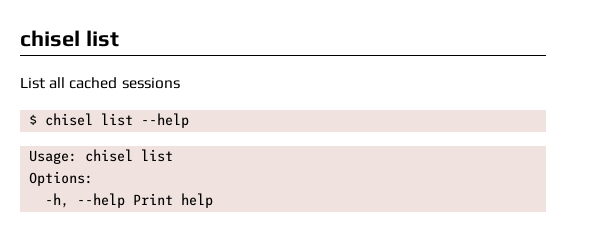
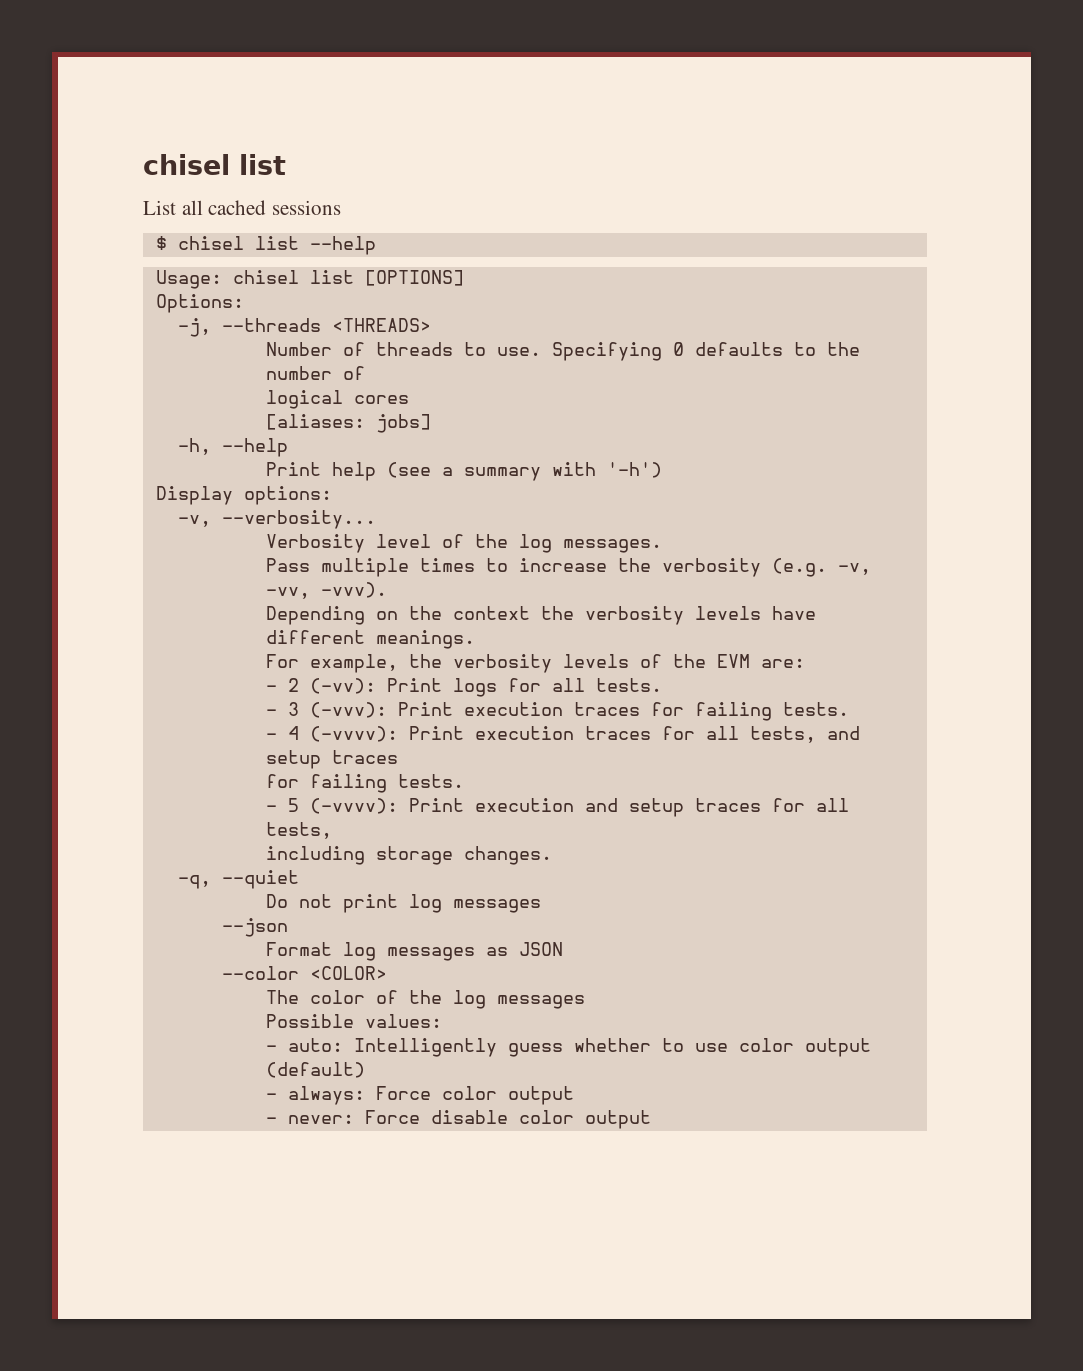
(174, 155) none -> [364,270,464,286] [OPTIONS]
(94, 178) none -> [177,318,431,337] [265,342,860,361] [265,366,365,380] [265,390,409,409] [265,414,431,433] // -j, --threads <THREADS> // Number of threads to use. Specifying 0 defaults to the number of // logical cores // [aliases: jobs]
(126, 200) none -> (288, 447) //
(214, 200) none -> [386,462,662,481] [155,486,332,505] [177,510,376,529] [265,534,662,553] [265,558,871,577] [265,582,387,599] [265,606,816,625] [265,630,475,649] [265,654,805,673] [265,678,662,697] [265,702,849,721] [265,726,860,743] [265,750,398,769] [265,774,464,793] [265,798,849,817] [265,822,332,839] [265,846,552,865] [177,870,299,889] [265,894,541,913] [221,918,288,937] [265,942,563,961] [221,966,387,980] [265,990,585,1009] [265,1014,442,1028] [265,1038,871,1057] [265,1062,365,1078] [265,1086,574,1105] [265,1110,651,1129] (see a summary with '-h') // Display options: // -v, --verbosity... // Verbosity level of the log messages. // Pass multiple times to increase the verbosity (e.g. -v, -vv, -vvv). // Depending on the context the verbosity levels have different meanings. // For example, the verbosity levels of the EVM are: // - 2 (-vv): Print logs for all tests. // - 3 (-vvv): Print execution traces for failing tests. // - 4 (-vvvv): Print execution traces for all tests, and setup traces // for failing tests. // - 5 (-vvvv): Print execution and setup traces for all tests, // including storage changes. // -q, --quiet // Do not print log messages // --json // Format log messages as JSON // --color <COLOR> // The color of the log messages // Possible values: // - auto: Intelligently guess whether to use color output (default) // - always: Force color output // - never: Force disable color output

